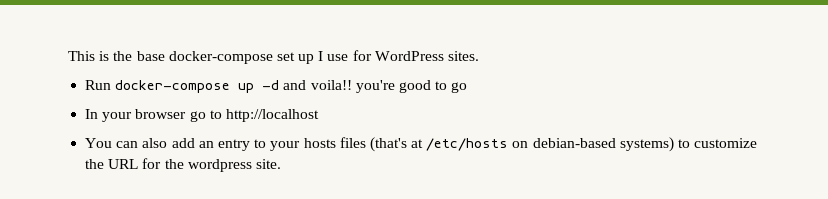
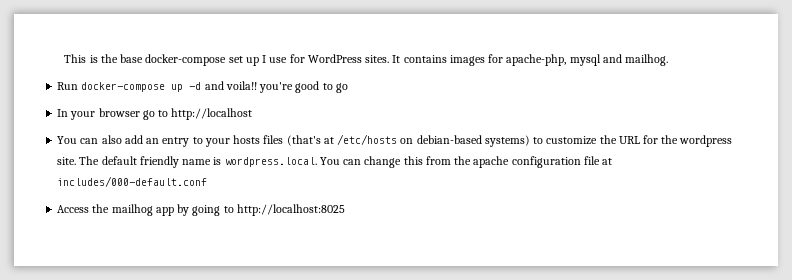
(480, 56) none -> [392,54,668,66] It contains images for apache-php, mysql and mailhog.
(281, 164) none -> [79,156,613,168] [57,176,208,187] [57,204,345,216] The default friendly name is wordpress.local. You can change this from the apache configuration file at includes/000-default.conf // Access the mailhog app by going to http://localhost:8025

